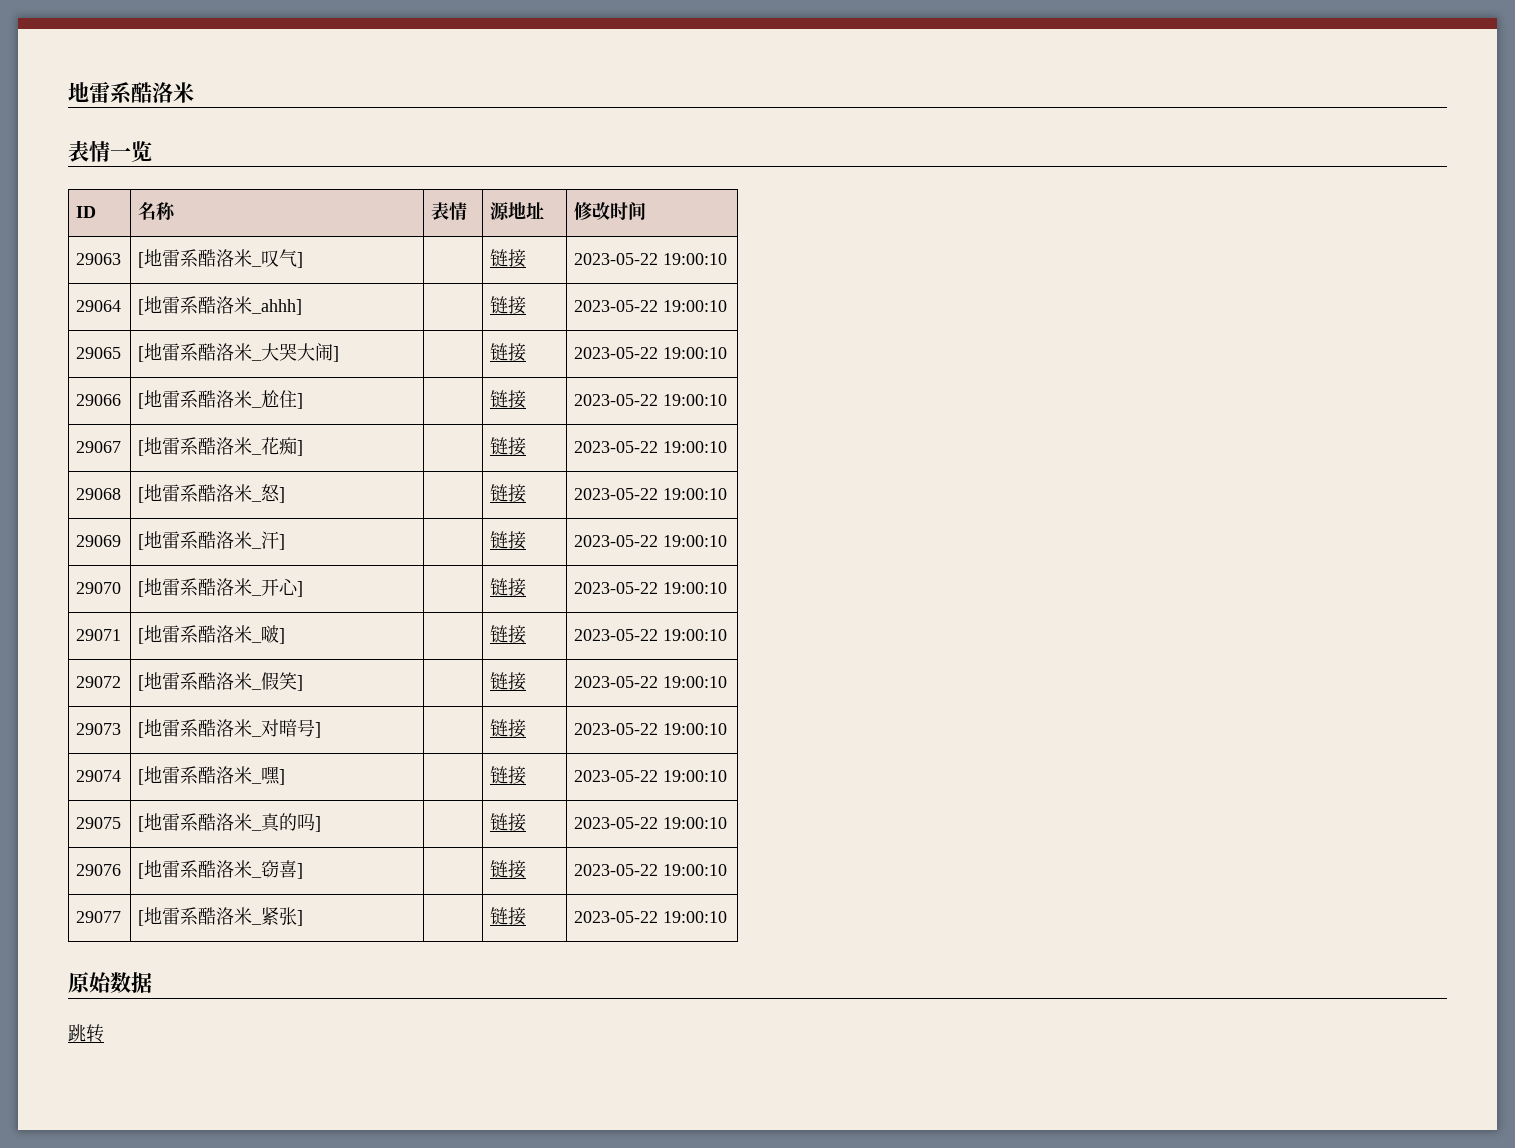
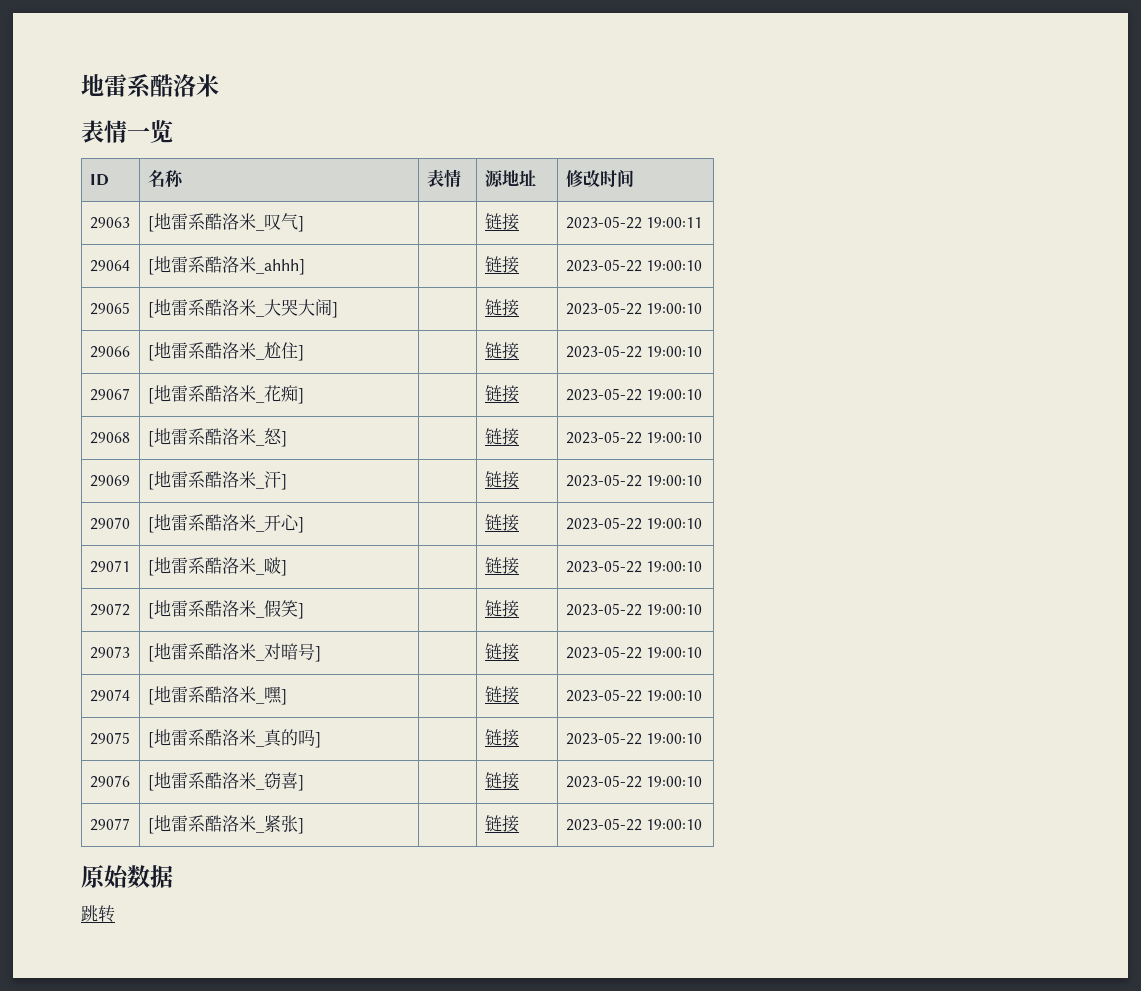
[663,253,728,265] 19:00:10 -> [646,217,703,228] 19:00:11

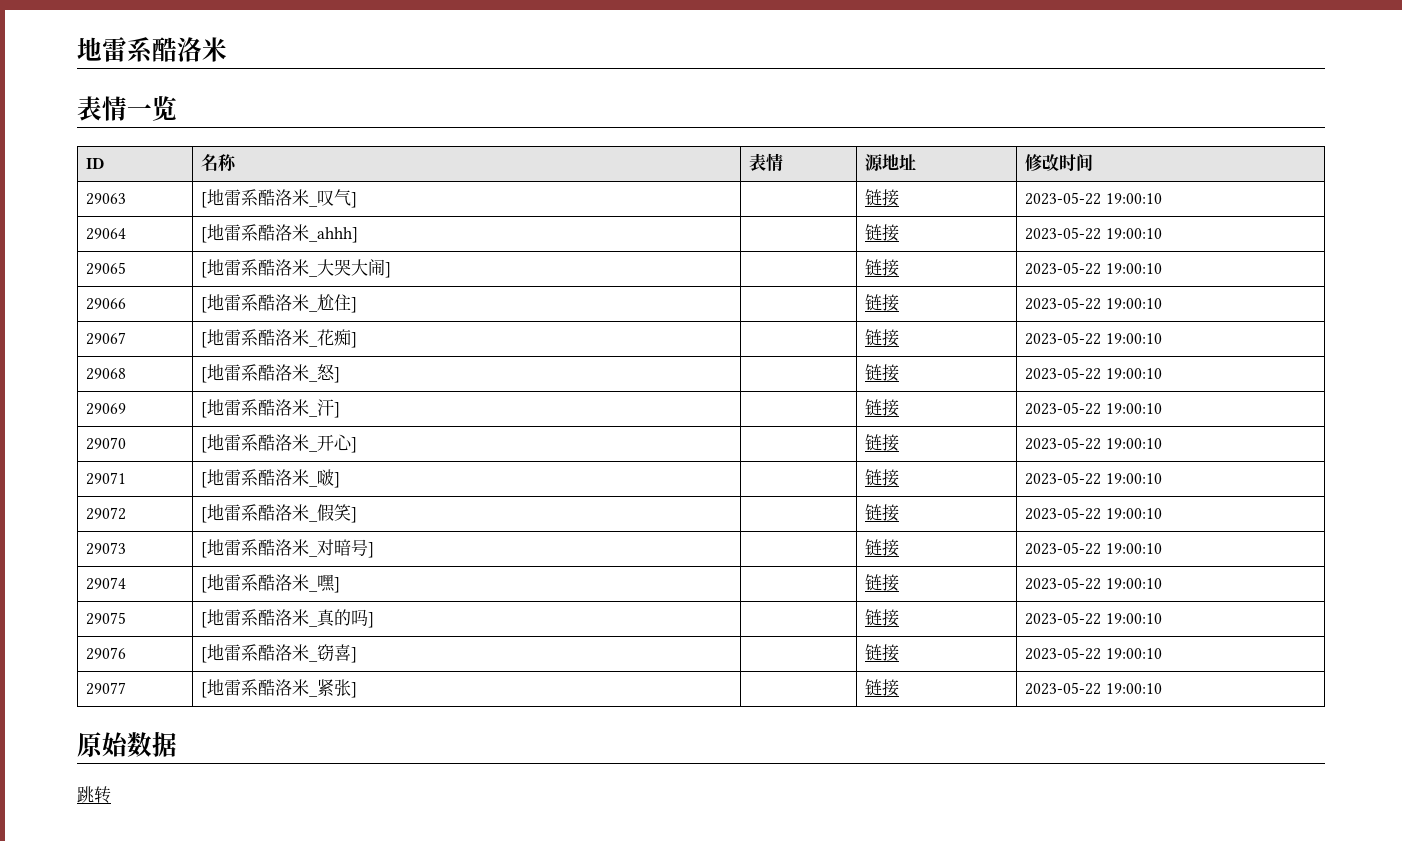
[646,217,703,228] 19:00:11 -> [1105,193,1162,204] 19:00:10

